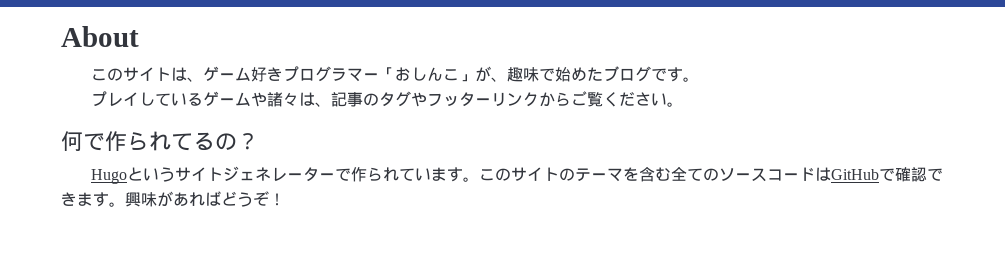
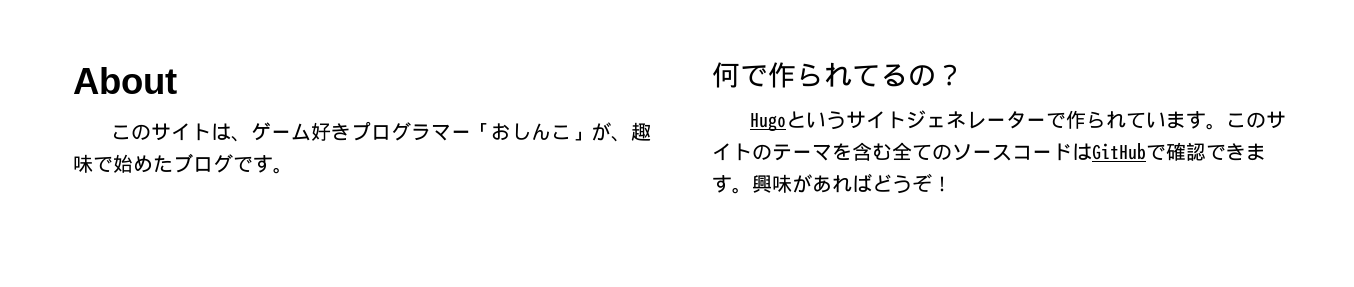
[91,91,684,107] // プレイしているゲームや諸々は、記事のタグやフッターリンクからご覧ください。 -> (293, 170) none

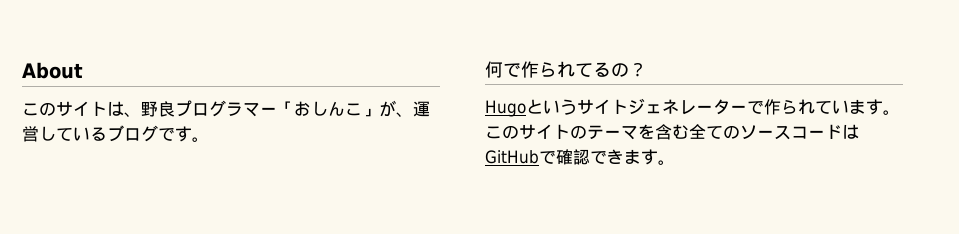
[250,122,351,141] ゲーム好き -> [141,101,175,117] 野良
[630,122,651,141] [73,154,173,173] 趣味で始めた -> [413,101,430,117] [22,126,107,142] 運営している
[752,173,952,194] 興味があればどうぞ！ -> (675, 162) none

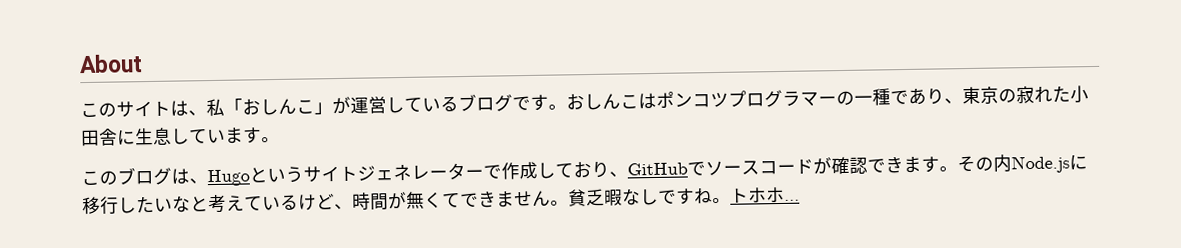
[141,100,277,117] 野良プログラマー -> [206,98,225,117] 私
[396,112,413,117] 、 -> (351, 105) none
[485,61,647,78] // 何で作られてるの？ // -> [566,85,1089,111] [81,127,280,147] [81,167,208,186] おしんこはポンコツプログラマーの一種であり、東京の寂れた小田舎に生息しています。 // このブログは、
[781,99,900,115] [485,124,740,140] られています。このサイトのテーマを含む全ての -> [519,160,706,180] 成しており、GitHubで
[842,124,859,139] [485,150,556,164] はGitHubで -> [813,157,832,175] が
(675, 162) none -> [957,154,1088,174] [82,186,800,215] その内Node.jsに移行したいなと考えているけど、時間が無くてできません。貧乏暇なしですね。トホホ...

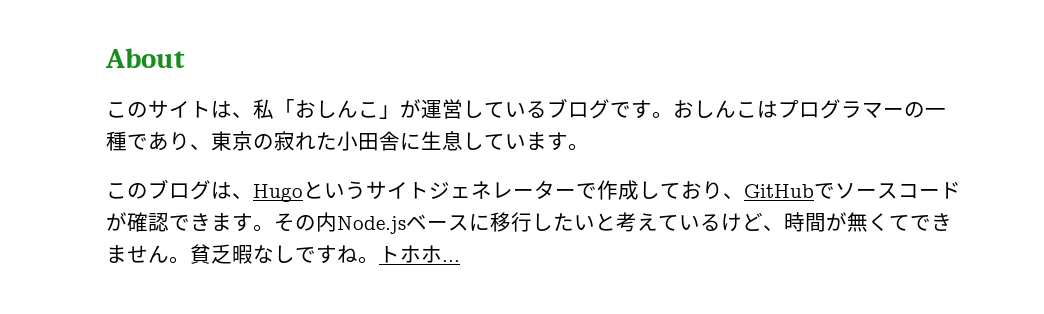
[656,91,729,108] ポンコツ -> (778, 109) none
(1070, 164) none -> [406,214,469,231] ベース
[172,195,191,213] な -> (595, 222) none

